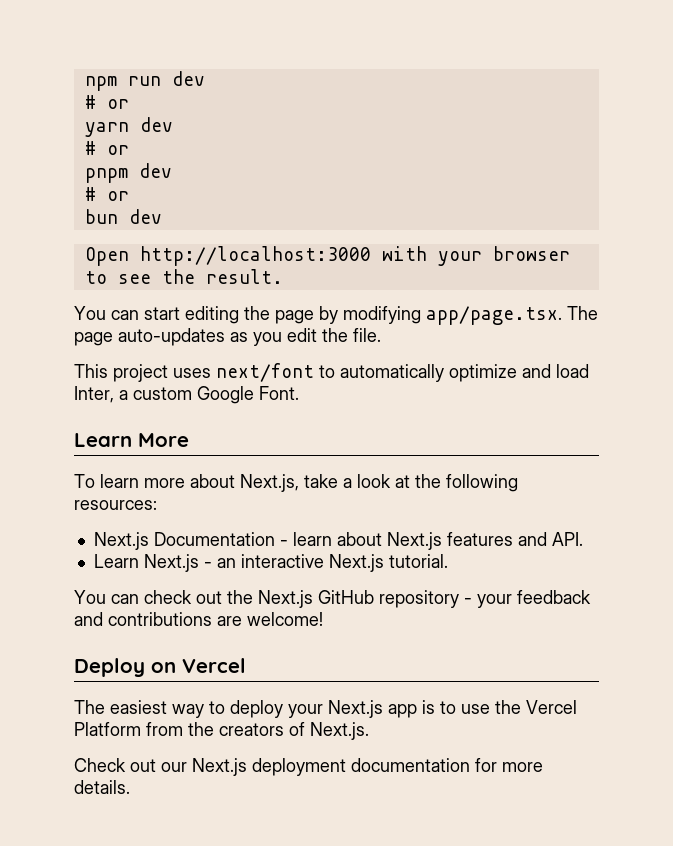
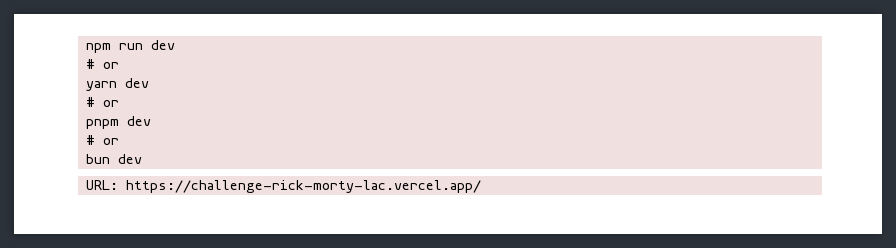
[84,246,570,266] [84,269,283,284] [74,306,598,325] [74,328,381,346] [74,363,589,382] [74,386,299,404] [74,433,189,447] [74,474,518,492] [74,500,157,510] [93,532,583,550] [93,554,448,572] [74,590,591,608] [74,612,323,626] [74,658,246,677] [74,700,577,718] [74,722,369,740] [74,758,543,776] [74,780,130,794] Open http://localhost:3000 with your browser to see the result. // You can start editing the page by modifying app/page.tsx. The page auto-updates as you edit the file. // This project uses next/font to automatically optimize and load Inter, a custom Google Font. // Learn More // To learn more about Next.js, take a look at the following resources: // Next.js Documentation - learn about Next.js features and API. // Learn Next.js - an interactive Next.js tutorial. // You can check out the Next.js GitHub repository - your feedback and contributions are welcome! // Deploy on Vercel // The easiest way to deploy your Next.js app is to use the Vercel Platform from the creators of Next.js. // Check out our Next.js deployment documentation for more details. -> [86,180,482,193] URL: https://challenge-rick-morty-lac.vercel.app/

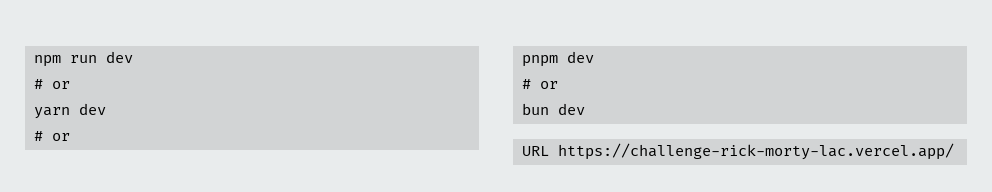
[86,180,119,190] URL: -> [521,146,549,156] URL

